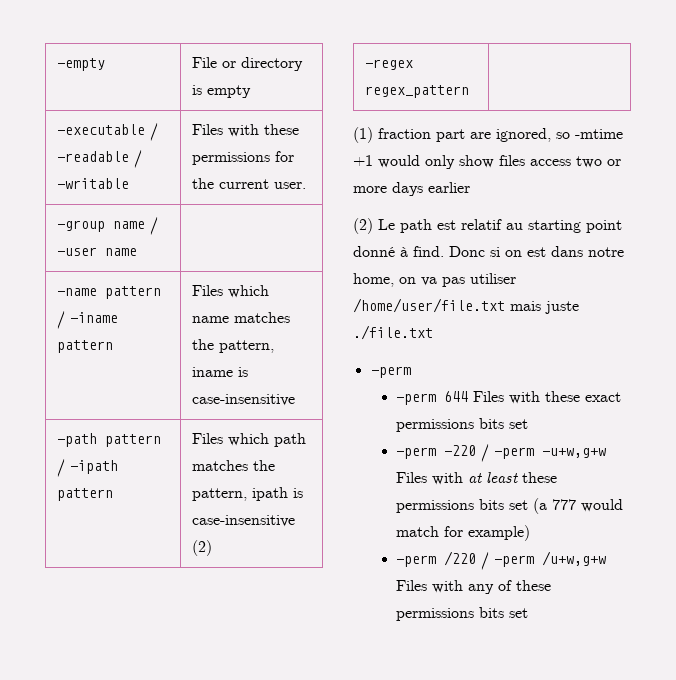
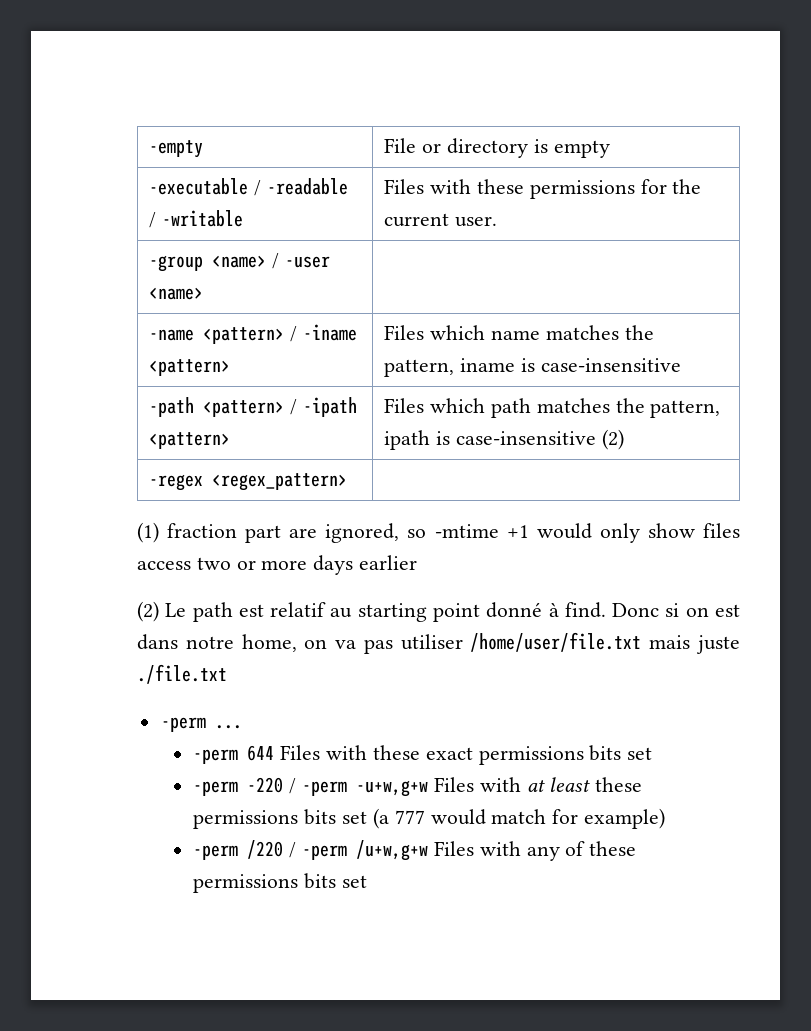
[113,221,146,229] name -> [212,255,267,268] <name>
[105,248,138,256] name -> [149,287,204,300] <name>
[105,286,162,299] pattern -> [203,327,285,344] <pattern>
[57,340,114,353] pattern -> [149,359,231,376] <pattern>
[105,434,162,447] pattern -> [203,400,285,417] <pattern>
[57,488,114,501] pattern -> [149,432,231,449] <pattern>
[365,85,470,98] regex_pattern -> [212,473,348,491] <regex_pattern>
(411, 372) none -> [214,725,242,729] ...

